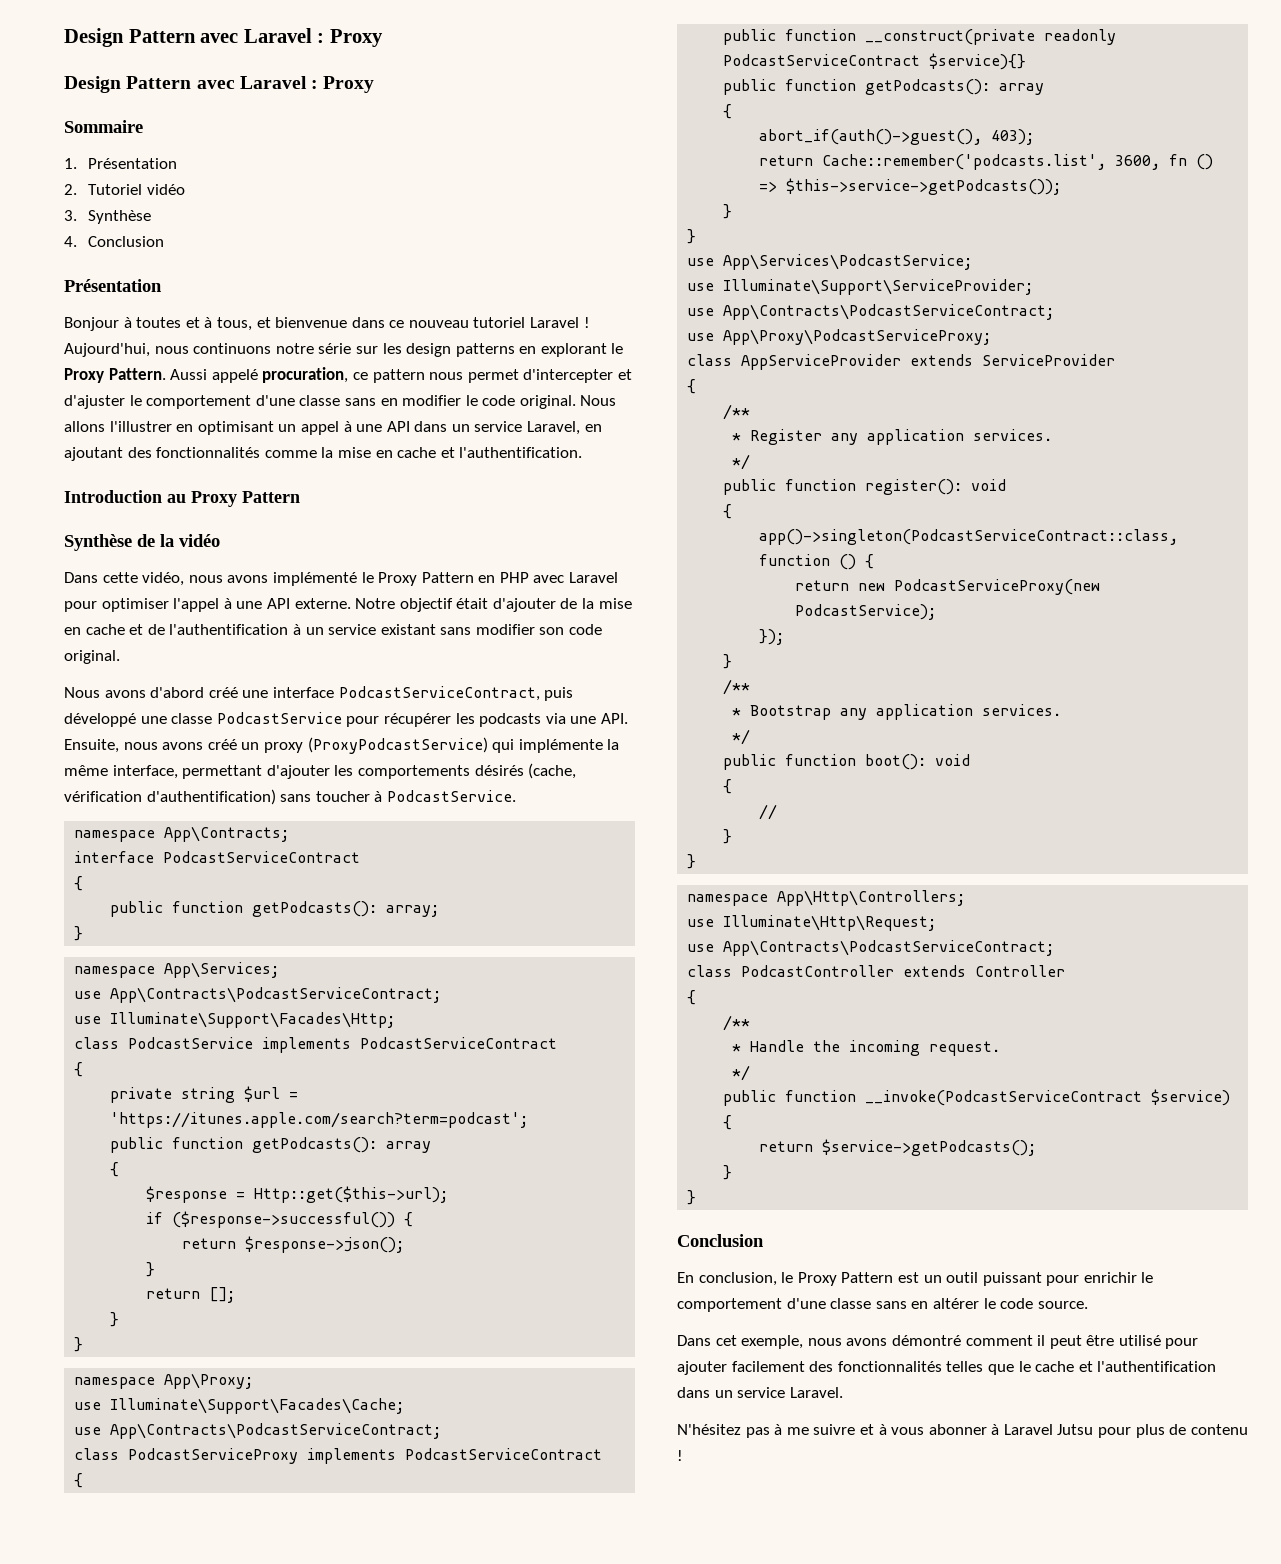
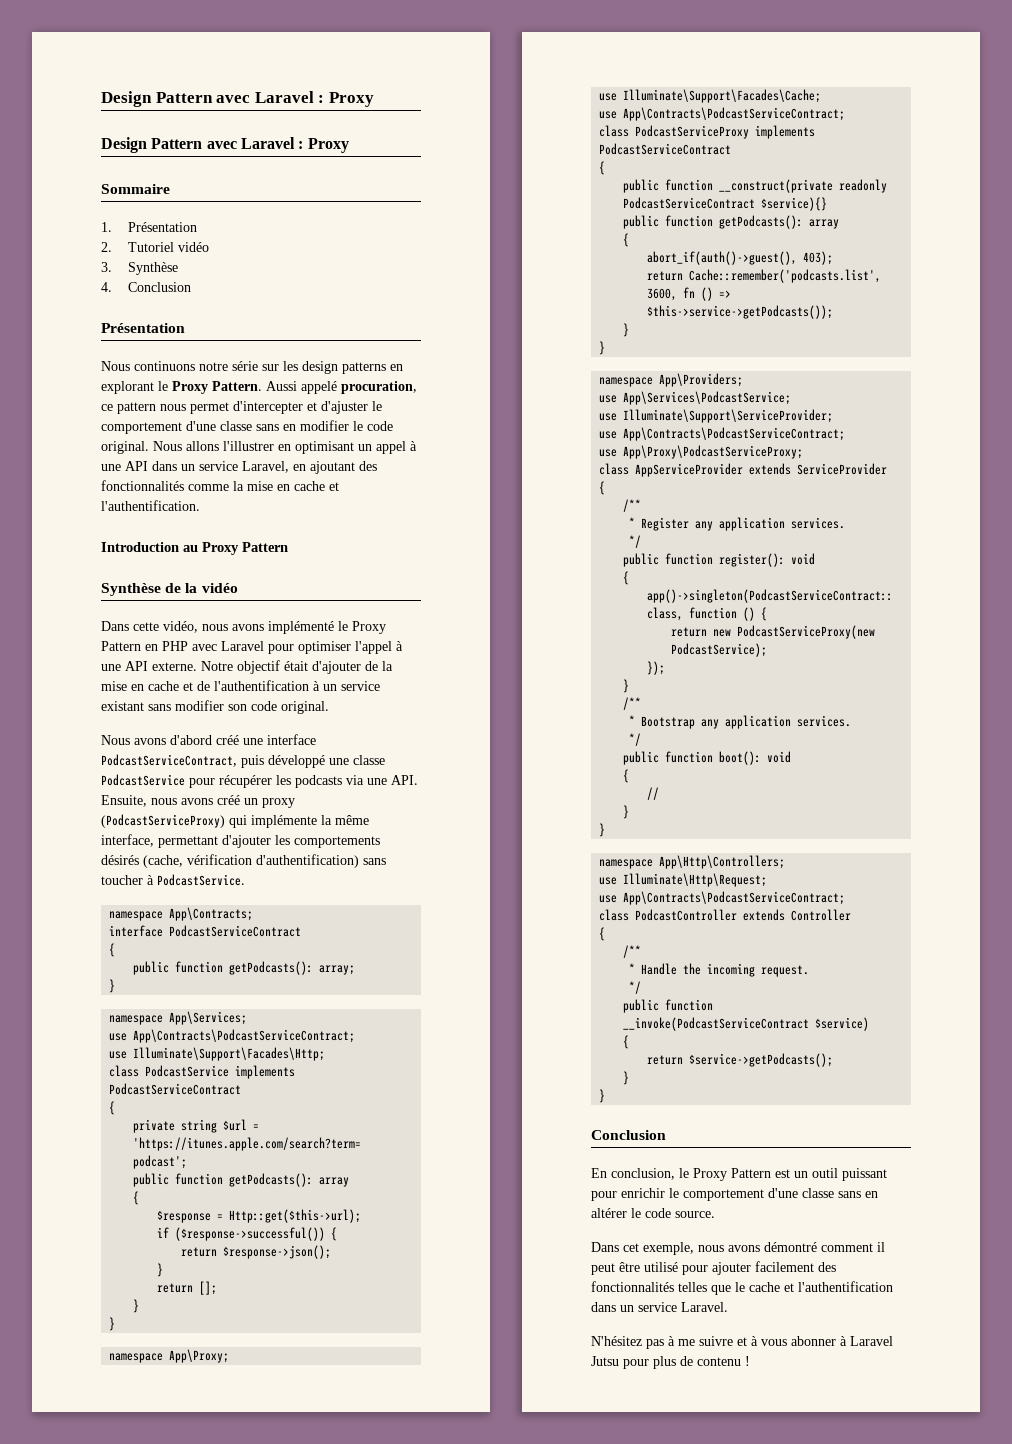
[64,317,590,331] [64,343,189,357] Bonjour à toutes et à tous, et bienvenue dans ce nouveau tutoriel Laravel ! Aujourd'hui, nous -> [101,361,130,371] Nous
[307,737,488,754] (ProxyPodcastService) -> [101,814,225,828] (PodcastServiceProxy)
(697, 236) none -> [599,373,744,387] // namespace App\Providers;

